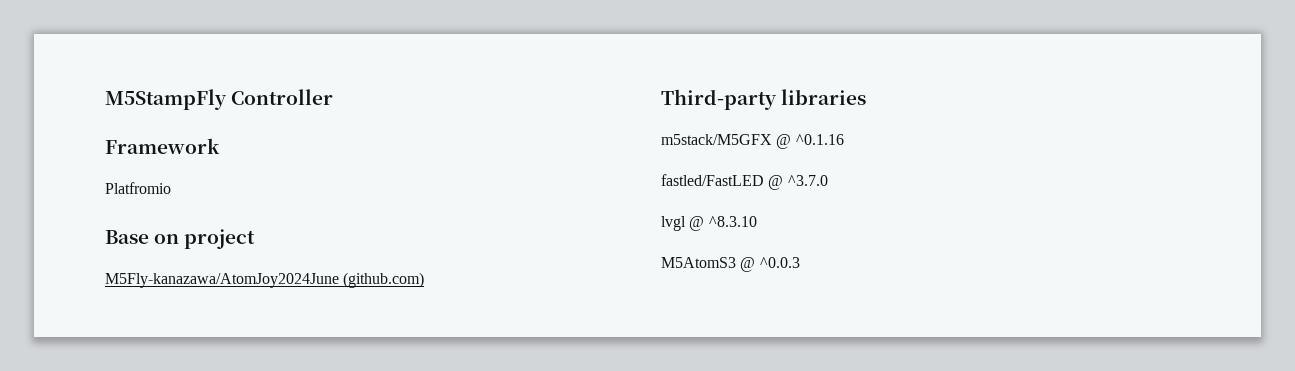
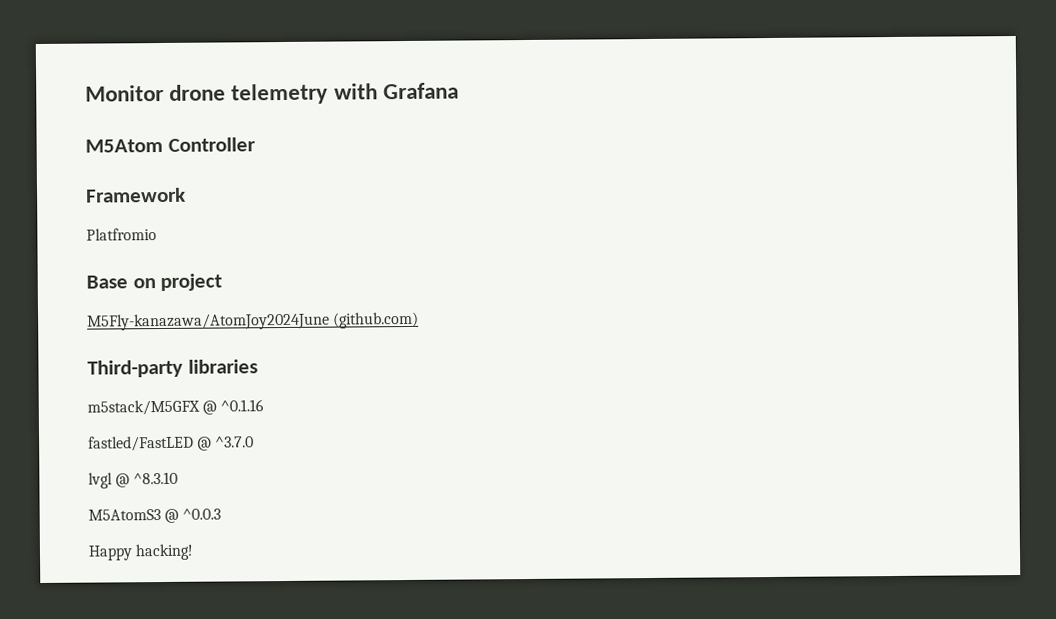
[105,89,227,110] M5StampFly -> [85,82,459,105] [85,138,163,153] Monitor drone telemetry with Grafana // M5Atom
(800, 262) none -> [88,543,195,561] // Happy hacking!

